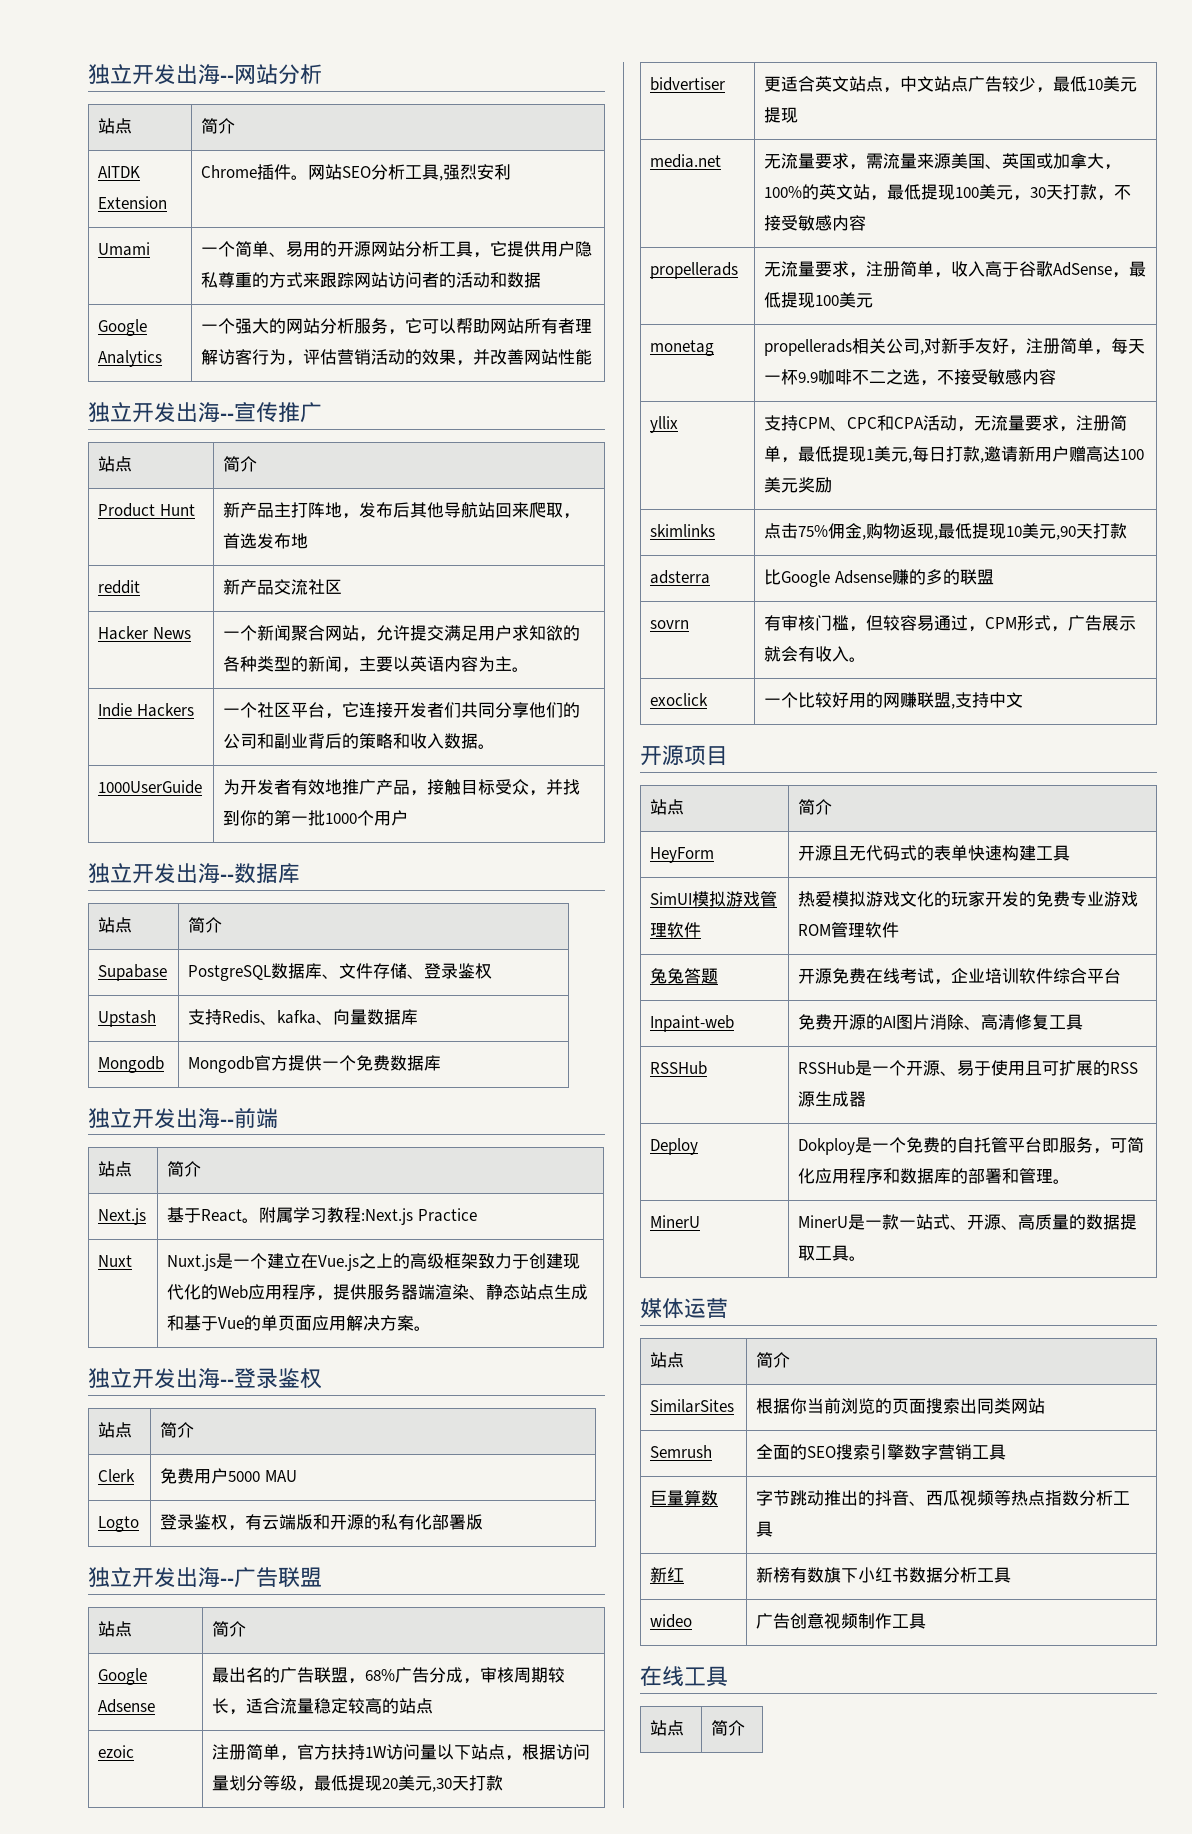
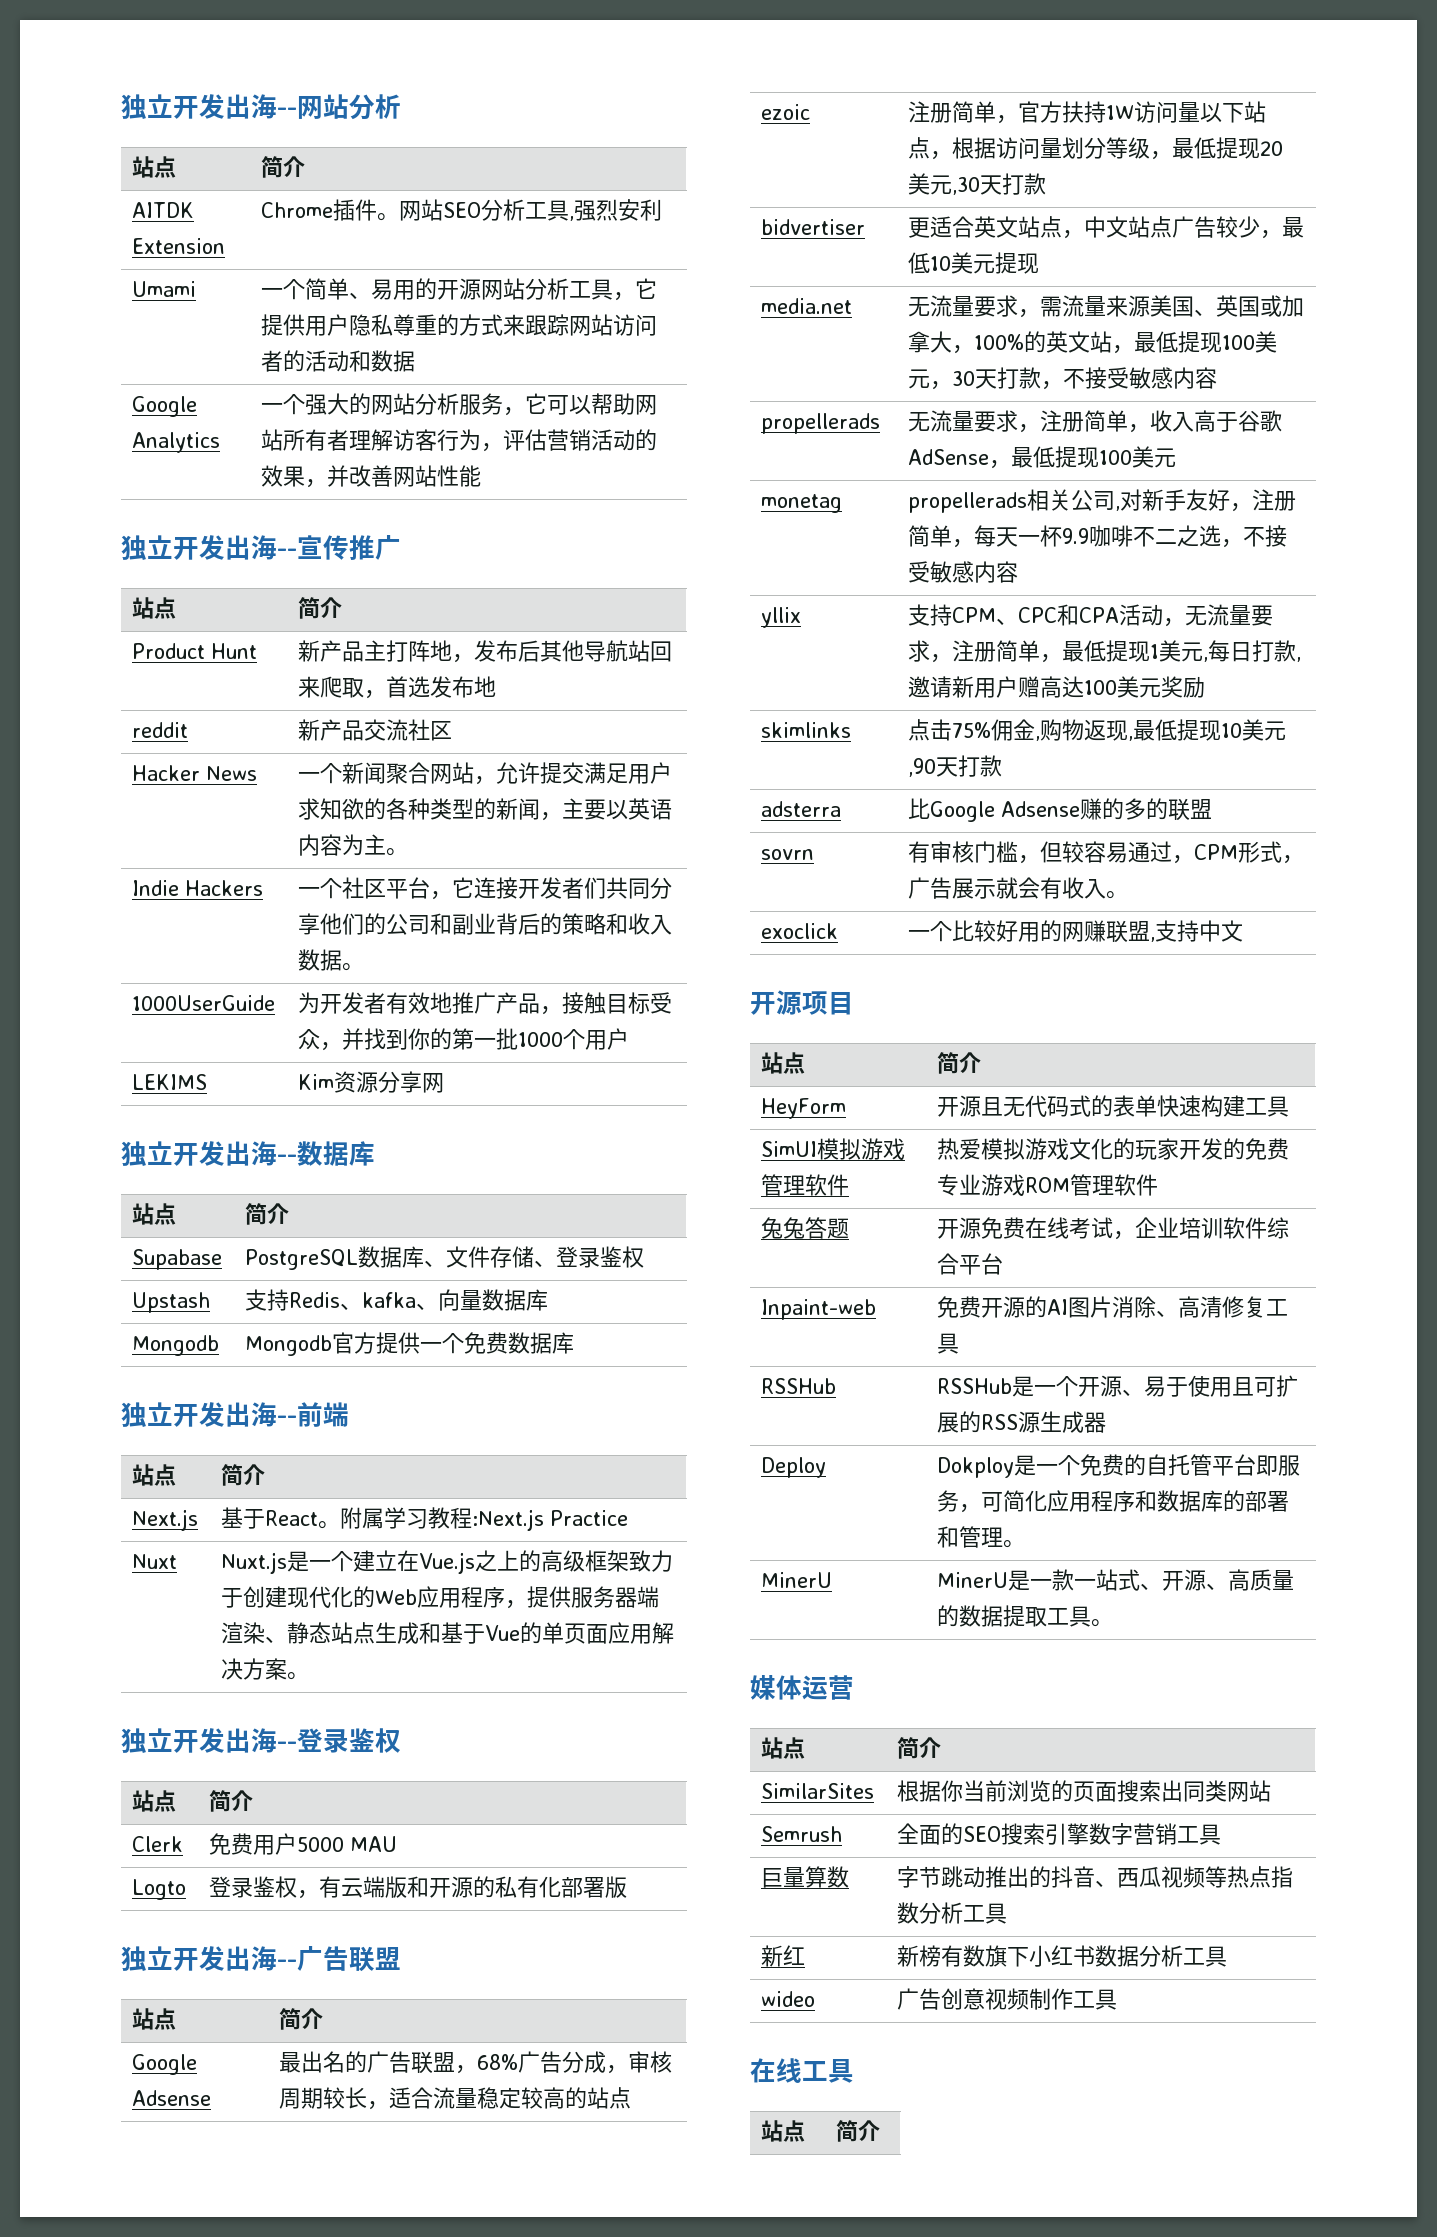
(409, 818) none -> [132,1074,208,1090] [298,1071,445,1093] // LEKIMS | Kim资源分享网

